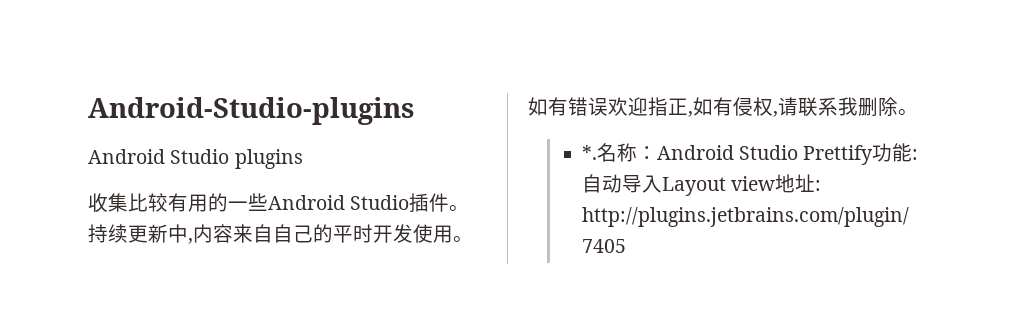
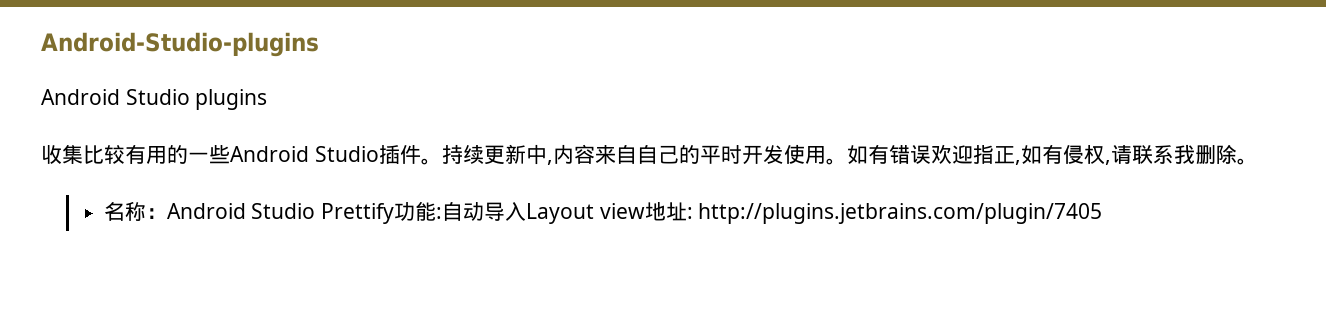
[581,145,597,160] *. -> (1258, 161) none

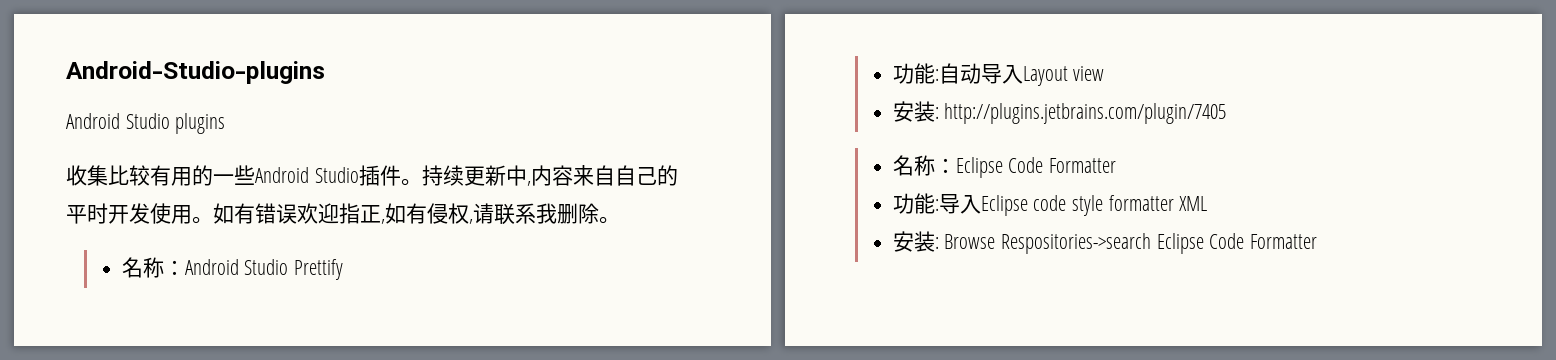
(395, 213) none -> (343, 269) //
[644,202,687,221] 地址 -> [892,101,935,122] // 安装
(1103, 213) none -> [892,155,1116,178] [892,193,1208,216] [892,231,1317,254] // 名称：Eclipse Code Formatter // 功能:导入Eclipse code style formatter XML // 安装: Browse Respositories->search Eclipse Code Formatter

